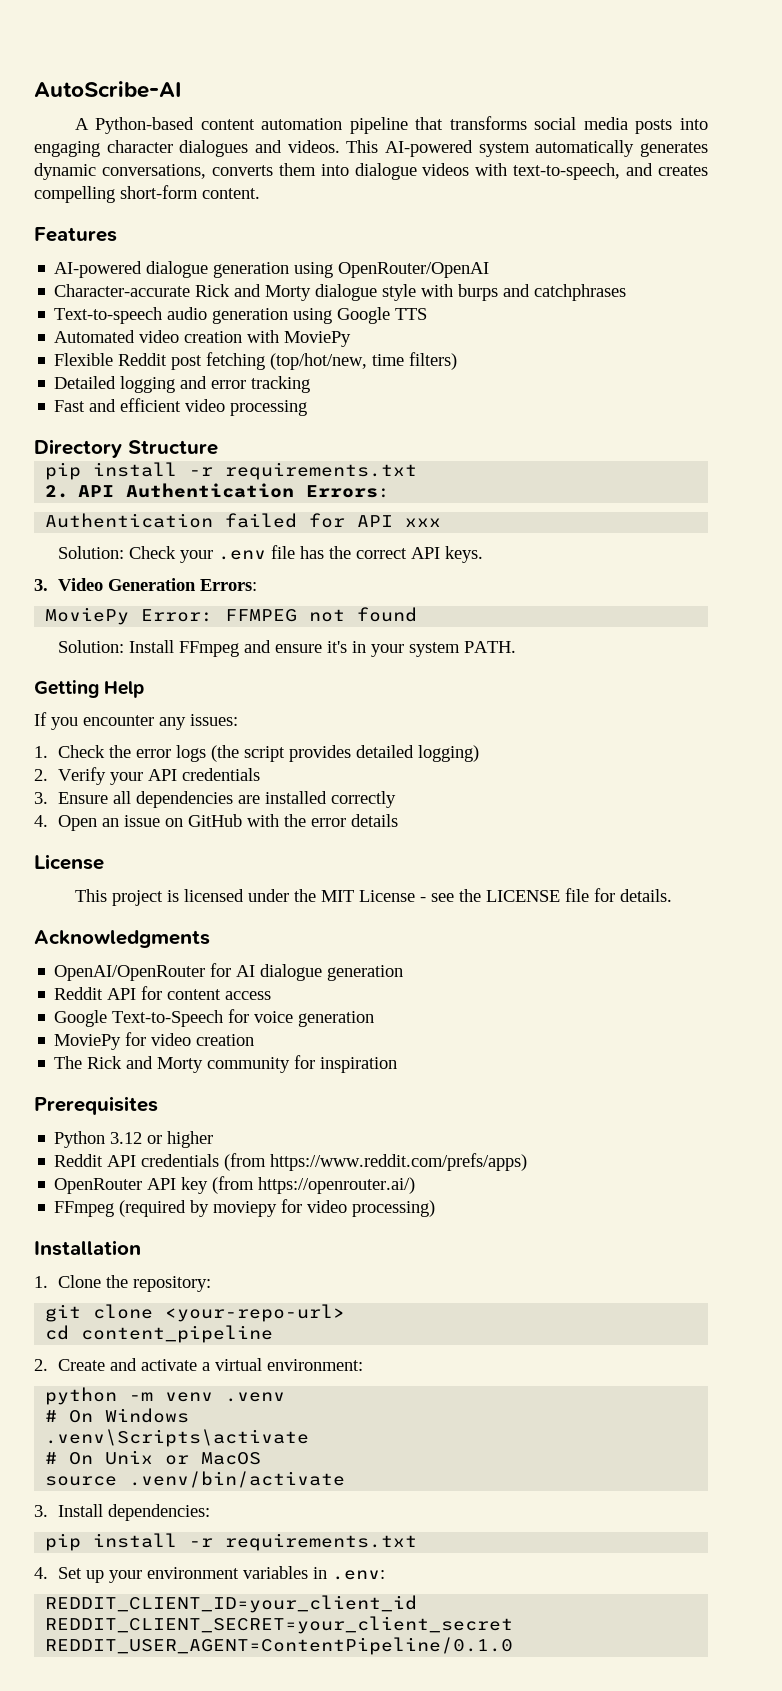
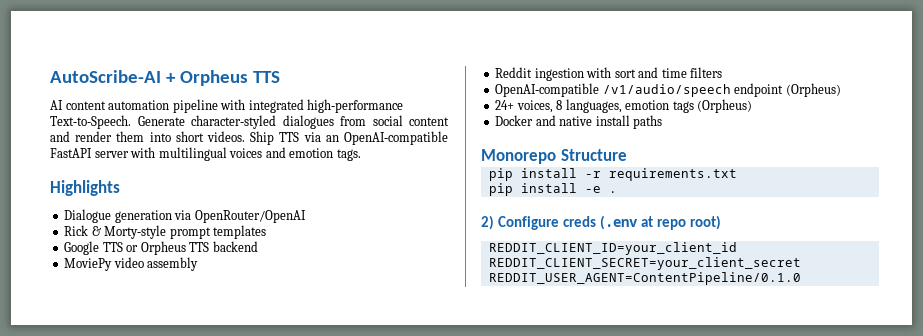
[74,116,708,134] [34,140,708,157] [34,163,708,180] [34,185,260,203] [34,227,117,242] [54,261,490,278] [54,284,627,301] [54,307,428,324] [54,330,352,347] [54,352,458,370] [54,376,311,393] [54,398,308,416] [34,439,122,458] // A Python-based content automation pipeline that transforms social media posts into engaging character dialogues and videos. This AI-powered system automatically generates dynamic conversations, converts them into dialogue videos with text-to-speech, and creates compelling short-form content. // Features // AI-powered dialogue generation using OpenRouter/OpenAI // Character-accurate Rick and Morty dialogue style with burps and catchphrases // Text-to-speech audio generation using Google TTS // Automated video creation with MoviePy // Flexible Reddit post fetching (top/hot/new, time filters) // Detailed logging and error tracking // Fast and efficient video processing // Directory -> [166,70,281,86] [50,99,404,113] [50,115,449,129] [50,131,448,145] [50,147,361,161] [50,180,120,196] [64,209,306,223] [64,225,267,239] [64,241,258,255] [64,257,199,271] [495,67,723,81] [495,83,841,97] [495,99,753,113] [495,115,663,129] [481,149,556,164] + Orpheus TTS // AI content automation pipeline with integrated high‑performance Text‑to‑Speech. Generate character‑styled dialogues from social content and render them into short videos. Ship TTS via an OpenAI‑compatible FastAPI server with multilingual voices and emotion tags. // Highlights // Dialogue generation via OpenRouter/OpenAI // Rick & Morty‑style prompt templates // Google TTS or Orpheus TTS backend // MoviePy video assembly // Reddit ingestion with sort and time filters // OpenAI‑compatible /v1/audio/speech endpoint (Orpheus) // 24+ voices, 8 languages, emotion tags (Orpheus) // Docker and native install paths // Monorepo
[45,483,391,498] [45,513,442,528] [57,545,483,563] [34,578,257,591] [45,607,418,625] [57,640,516,657] [34,680,145,698] [34,712,238,730] [34,745,479,762] [34,767,260,785] [34,791,396,808] [34,814,398,831] [34,854,104,870] [74,888,672,906] [34,930,210,948] [54,963,404,981] [54,986,272,1000] [54,1009,375,1027] [54,1032,255,1050] [54,1055,398,1073] [34,1096,158,1115] [54,1131,214,1148] [54,1153,528,1171] [54,1176,416,1194] [54,1199,436,1217] [34,1240,141,1256] [34,1275,211,1292] [45,1304,346,1322] [45,1325,274,1343] [34,1358,363,1371] [45,1387,286,1405] [45,1408,190,1423] [45,1429,310,1447] [45,1450,262,1465] [45,1471,346,1488] [34,1504,210,1521] [45,1533,418,1551] [34,1566,385,1583] 2. API Authentication Errors: // Authentication failed for API xxx // Solution: Check your .env file has the correct API keys. // 3. Video Generation Errors: // MoviePy Error: FFMPEG not found // Solution: Install FFmpeg and ensure it's in your system PATH. // Getting Help // If you encounter any issues: // 1. Check the error logs (the script provides detailed logging) // 2. Verify your API credentials // 3. Ensure all dependencies are installed correctly // 4. Open an issue on GitHub with the error details // License // This project is licensed under the MIT License - see the LICENSE file for details. // Acknowledgments // OpenAI/OpenRouter for AI dialogue generation // Reddit API for content access // Google Text-to-Speech for voice generation // MoviePy for video creation // The Rick and Morty community for inspiration // Prerequisites // Python 3.12 or higher // Reddit API credentials (from https://www.reddit.com/prefs/apps) // OpenRouter API key (from https://openrouter.ai/) // FFmpeg (required by moviepy for video processing) // Installation // 1. Clone the repository: // git clone <your-repo-url> // cd content_pipeline // 2. Create and activate a virtual environment: // python -m venv .venv // # On Windows // .venv\Scripts\activate // # On Unix or MacOS // source .venv/bin/activate // 3. Install dependencies: // pip install -r requirements.txt // 4. Set up your environment variables in .env: -> [488,183,617,196] [481,215,722,230] pip install -e . // 2) Configure creds (.env at repo root)

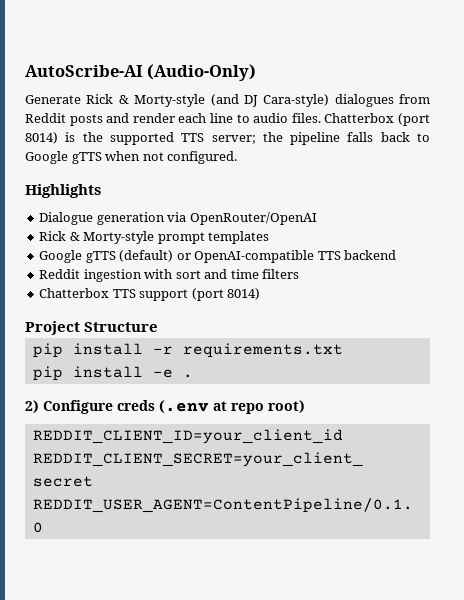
[166,70,281,86] [50,99,404,113] [50,115,449,129] [50,131,448,145] [50,147,361,161] + Orpheus TTS // AI content automation pipeline with integrated high‑performance Text‑to‑Speech. Generate character‑styled dialogues from social content and render them into short videos. Ship TTS via an OpenAI‑compatible FastAPI server with multilingual voices and emotion tags. -> [147,64,257,81] [25,94,430,107] [25,113,430,126] [25,132,431,145] [25,151,238,164] (Audio‑Only) // Generate Rick & Morty‑style (and DJ Cara‑style) dialogues from Reddit posts and render each line to audio files. Chatterbox (port 8014) is the supported TTS server; the pipeline falls back to Google gTTS when not configured.
[102,241,186,255] TTS or Orpheus -> [85,250,315,263] gTTS (default) or OpenAI‑compatible
[64,257,199,271] // MoviePy video assembly -> (397, 255) none
[495,83,841,97] [495,99,753,113] [495,115,663,129] [481,149,556,164] OpenAI‑compatible /v1/audio/speech endpoint (Orpheus) // 24+ voices, 8 languages, emotion tags (Orpheus) // Docker and native install paths // Monorepo -> [39,288,261,301] [25,321,80,335] Chatterbox TTS support (port 8014) // Project

